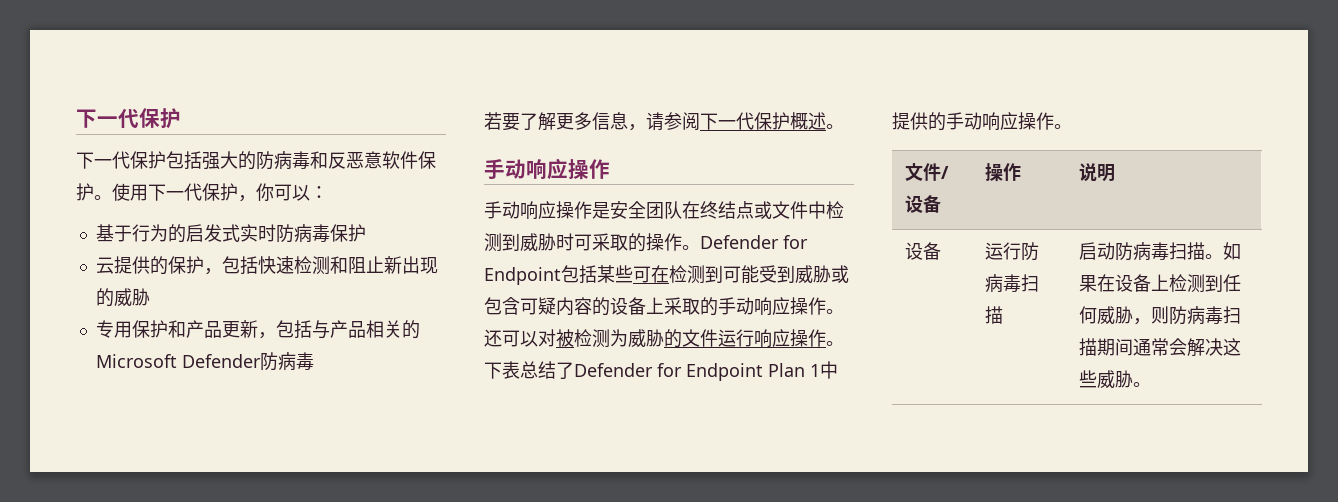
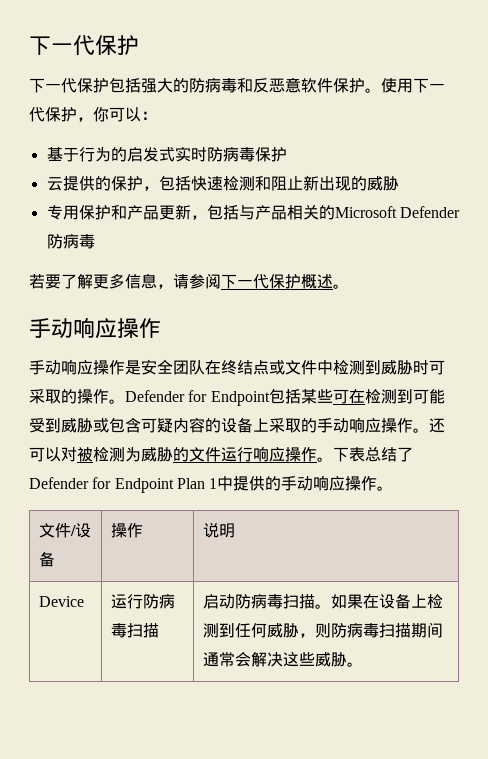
[904,242,941,260] 设备 -> [38,596,84,607] Device

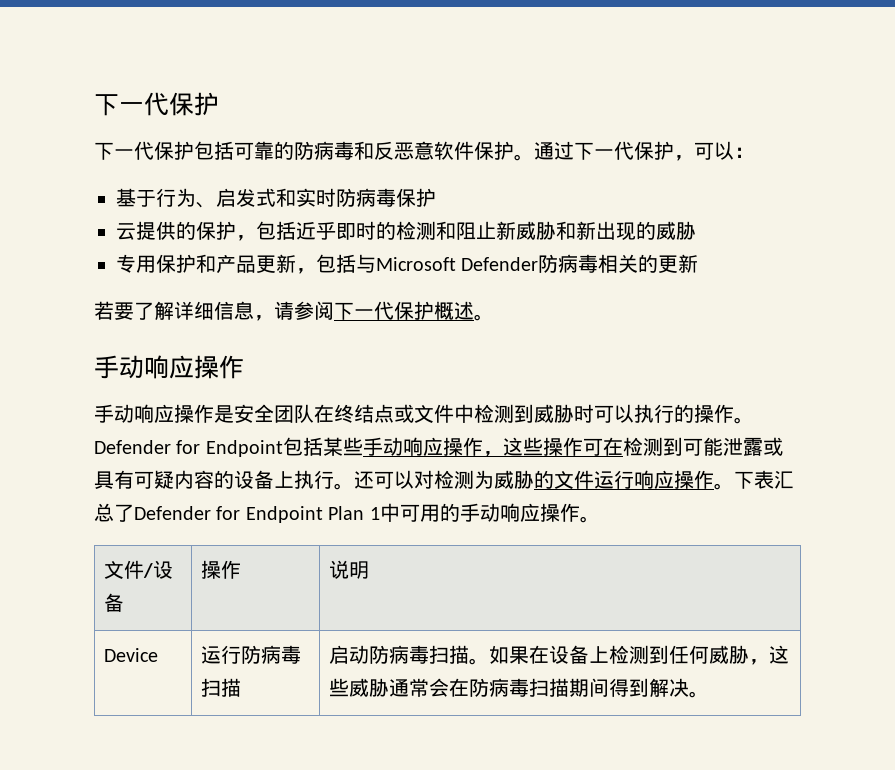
[141,78,173,93] 强大 -> [234,141,274,160] 可靠
[381,78,413,93] 使用 -> [534,141,574,160] 通过
[93,107,109,122] 你 -> (694, 158) none
[110,147,175,162] 的启发式 -> [196,188,296,208] 、启发式和
[190,176,223,191] 快速 -> [296,221,396,240] 近乎即时的
(319, 183) none -> [516,221,596,240] 威胁和新
[254,205,335,220] 产品相关的 -> (376, 263) none
(95, 241) none -> [598,254,699,273] 相关的更新
[93,273,125,289] 更多 -> [174,301,214,320] 详细
[29,389,61,404] 采取 -> [614,404,674,423] 以执行
[332,389,445,404] [29,417,413,433] 可在检测到可能受到威胁或包含可疑内容的设备上采取的手动响应操作 -> [362,437,783,457] [94,470,334,489] 手动响应操作，这些操作可在检测到可能泄露或具有可疑内容的设备上执行
[77,447,93,462] 被 -> (434, 479) none
[365,447,397,462] 总结 -> [774,470,794,489] [94,503,114,522] 汇总
[233,476,266,491] 提供 -> [399,504,440,522] 可用
[314,622,443,638] [202,651,347,667] 则防病毒扫描期间通常会解决这些威胁 -> [769,645,790,664] [329,678,690,697] 这些威胁通常会在防病毒扫描期间得到解决

